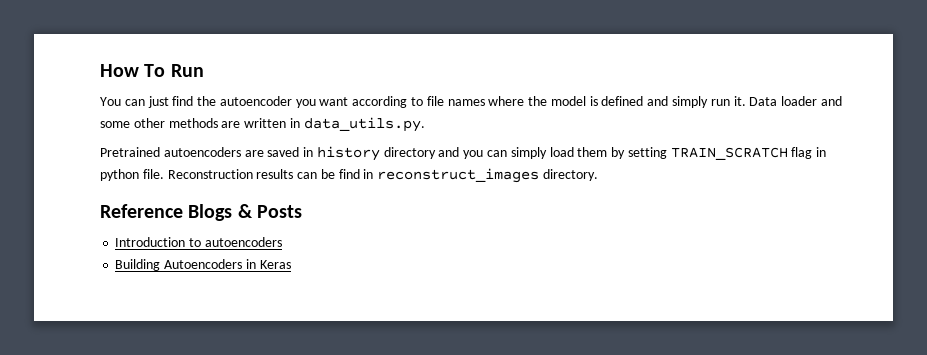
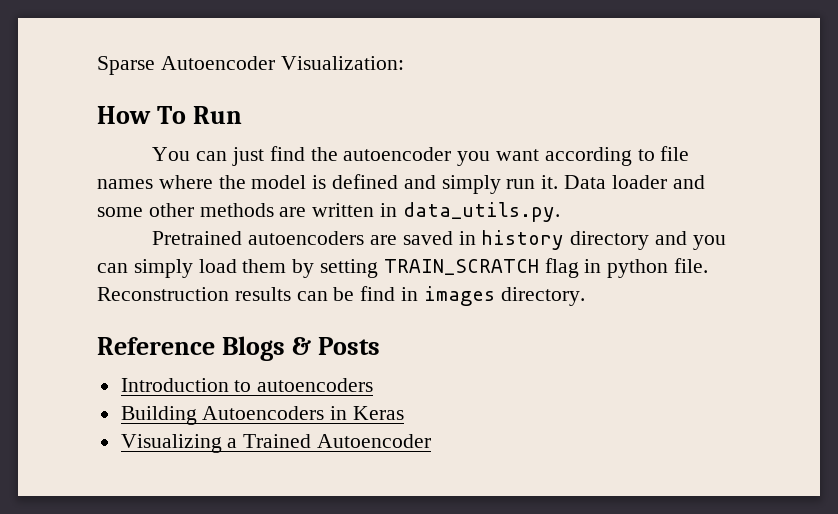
(100, 70) none -> [97,56,404,75] Sparse Autoencoder Visualization: //
[377,168,540,183] reconstruct_images -> [423,286,495,306] images
(291, 264) none -> [120,434,432,453] // Visualizing a Trained Autoencoder

